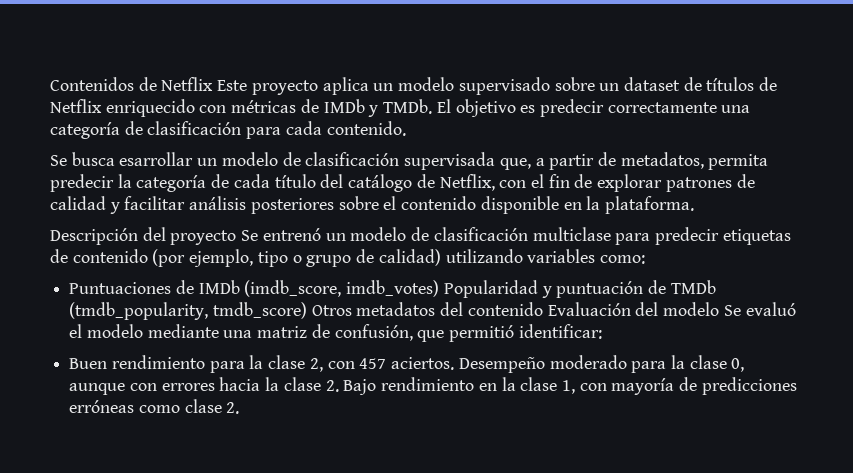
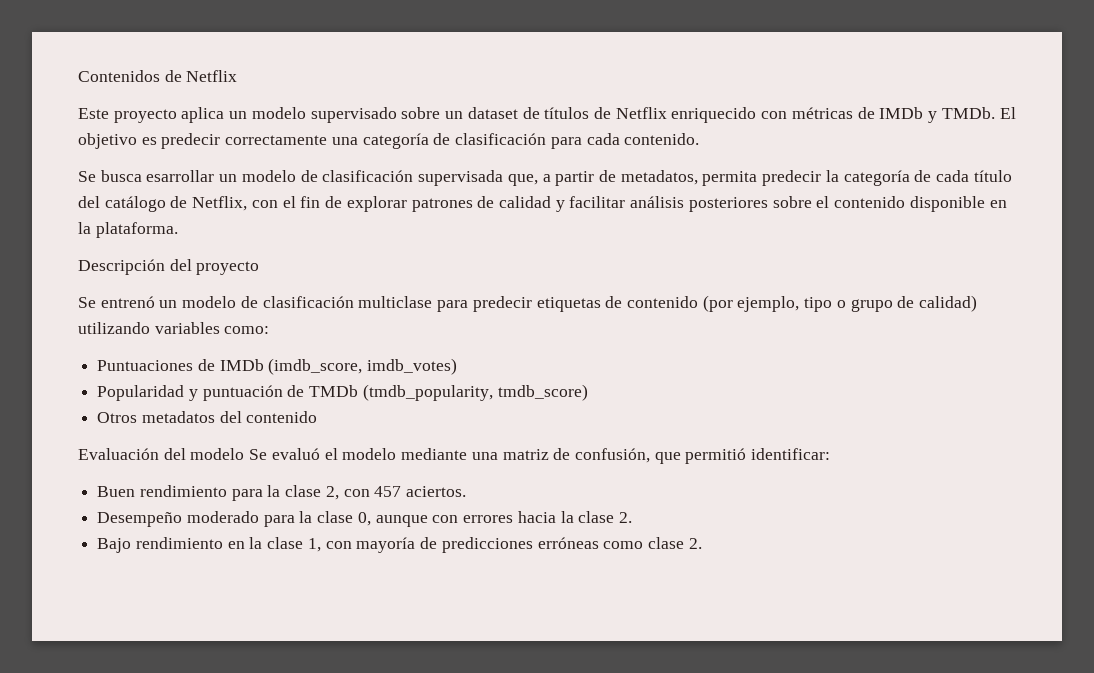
(214, 84) none -> (238, 76) //
(237, 237) none -> (260, 268) //
(440, 288) none -> (458, 366) //
(307, 310) none -> (588, 392) //
(543, 309) none -> (318, 417) //
(455, 363) none -> (467, 491) //
(339, 386) none -> (632, 517) //

